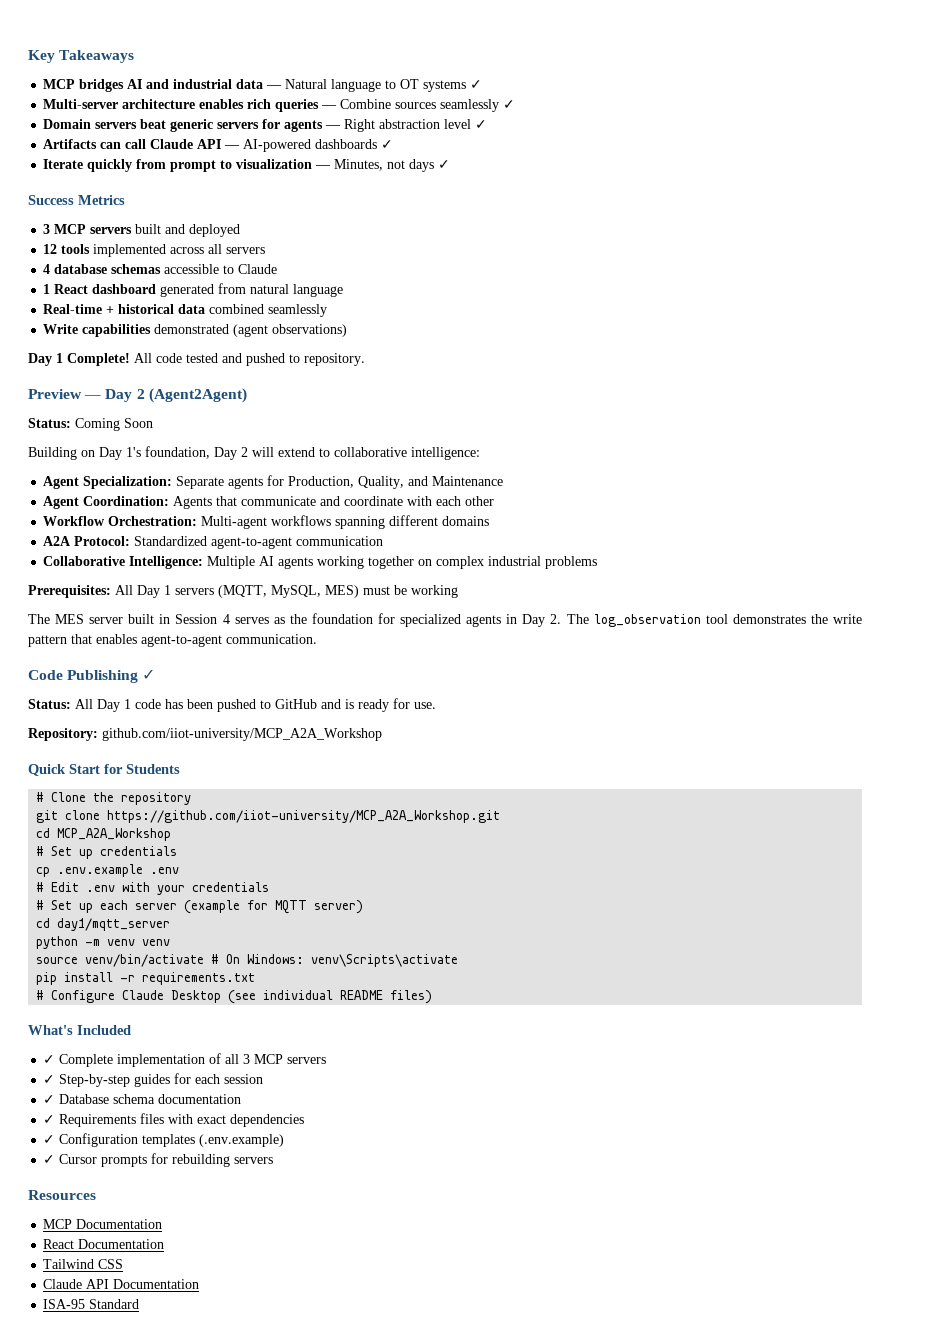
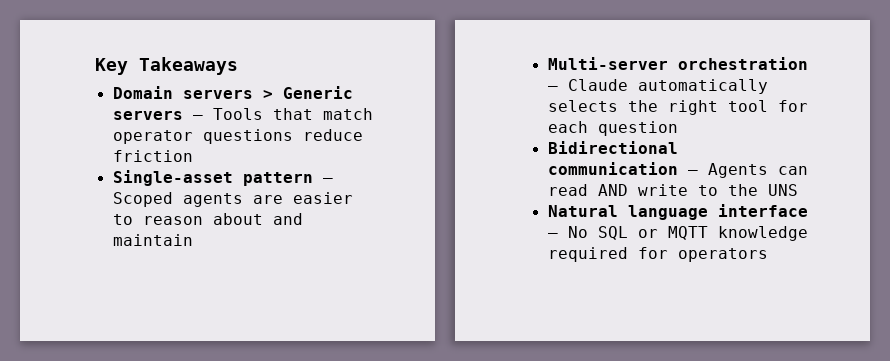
[43,79,483,92] [43,99,516,112] [43,119,488,132] [43,139,394,152] [43,159,451,172] [28,195,125,205] [43,224,241,237] [43,244,266,257] [43,264,278,274] [43,283,344,297] [43,304,328,317] [43,324,348,337] [28,353,365,366] [28,388,247,403] [28,418,153,431] [28,446,480,460] [43,475,504,489] [43,496,495,509] [43,515,490,529] [43,536,384,549] [43,556,598,569] [28,585,458,598] [28,613,863,627] [28,634,317,647] [28,669,156,683] [28,698,436,712] [28,728,382,741] [28,764,180,776] [36,792,192,805] [36,810,501,823] [36,828,172,841] [36,846,178,859] [36,864,180,877] [36,882,270,895] [36,900,364,914] [36,918,171,931] [36,936,171,949] [36,954,459,967] [36,972,256,985] [36,990,433,1004] [28,1025,131,1035] [43,1053,327,1067] [43,1073,264,1087] [43,1094,242,1104] [43,1113,305,1127] [43,1133,285,1147] [43,1153,274,1167] [28,1190,96,1200] [43,1219,163,1229] [43,1239,165,1249] [43,1259,124,1269] [43,1279,200,1289] [43,1299,140,1309] MCP bridges AI and industrial data — Natural language to OT systems ✓ // Multi-server architecture enables rich queries — Combine sources seamlessly ✓ // Domain servers beat generic servers for agents — Right abstraction level ✓ // Artifacts can call Claude API — AI-powered dashboards ✓ // Iterate quickly from prompt to visualization — Minutes, not days ✓ // Success Metrics // 3 MCP servers built and deployed // 12 tools implemented across all servers // 4 database schemas accessible to Claude // 1 React dashboard generated from natural language // Real-time + historical data combined seamlessly // Write capabilities demonstrated (agent observations) // Day 1 Complete! All code tested and pushed to repository. // Preview — Day 2 (Agent2Agent) // Status: Coming Soon // Building on Day 1's foundation, Day 2 will extend to collaborative intelligence: // Agent Specialization: Separate agents for Production, Quality, and Maintenance // Agent Coordination: Agents that communicate and coordinate with each other // Workflow Orchestration: Multi-agent workflows spanning different domains // A2A Protocol: Standardized agent-to-agent communication // Collaborative Intelligence: Multiple AI agents working together on complex industrial problems // Prerequisites: All Day 1 servers (MQTT, MySQL, MES) must be working // The MES server built in Session 4 serves as the foundation for specialized agents in Day 2. The log_observation tool demonstrates the write pattern that enables agent-to-agent communication. // Code Publishing ✓ // Status: All Day 1 code has been pushed to GitHub and is ready for use. // Repository: github.com/iiot-university/MCP_A2A_Workshop // Quick Start for Students // # Clone the repository // git clone https://github.com/iiot-university/MCP_A2A_Workshop.git // cd MCP_A2A_Workshop // # Set up credentials // cp .env.example .env // # Edit .env with your credentials // # Set up each server (example for MQTT server) // cd day1/mqtt_server // python -m venv venv // source venv/bin/activate # On Windows: venv\Scripts\activate // pip install -r requirements.txt // # Configure Claude Desktop (see individual README files) // What's Included // ✓ Complete implementation of all 3 MCP servers // ✓ Step-by-step guides for each session // ✓ Database schema documentation // ✓ Requirements files with exact dependencies // ✓ Configuration templates (.env.example) // ✓ Cursor prompts for rebuilding servers // Resources // MCP Documentation // React Documentation // Tailwind CSS // Claude API Documentation // ISA-95 Standard -> [112,86,353,99] [112,108,373,120] [112,129,363,144] [112,150,193,162] [112,170,333,186] [112,192,353,207] [112,213,303,225] [112,234,193,246] [547,57,808,70] [547,79,768,94] [547,100,808,115] [547,121,678,136] [547,141,678,154] [547,162,808,178] [547,184,798,196] [547,204,808,220] [547,226,808,241] [547,247,768,262] Domain servers > Generic servers — Tools that match operator questions reduce friction // Single-asset pattern — Scoped agents are easier to reason about and maintain // Multi-server orchestration — Claude automatically selects the right tool for each question // Bidirectional communication — Agents can read AND write to the UNS // Natural language interface — No SQL or MQTT knowledge required for operators

